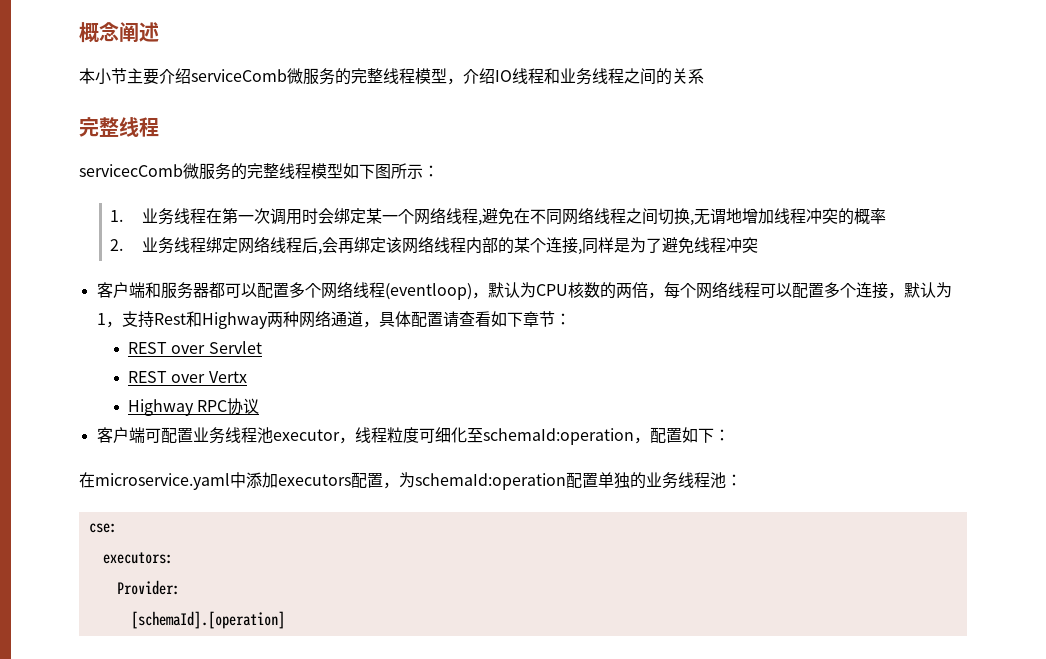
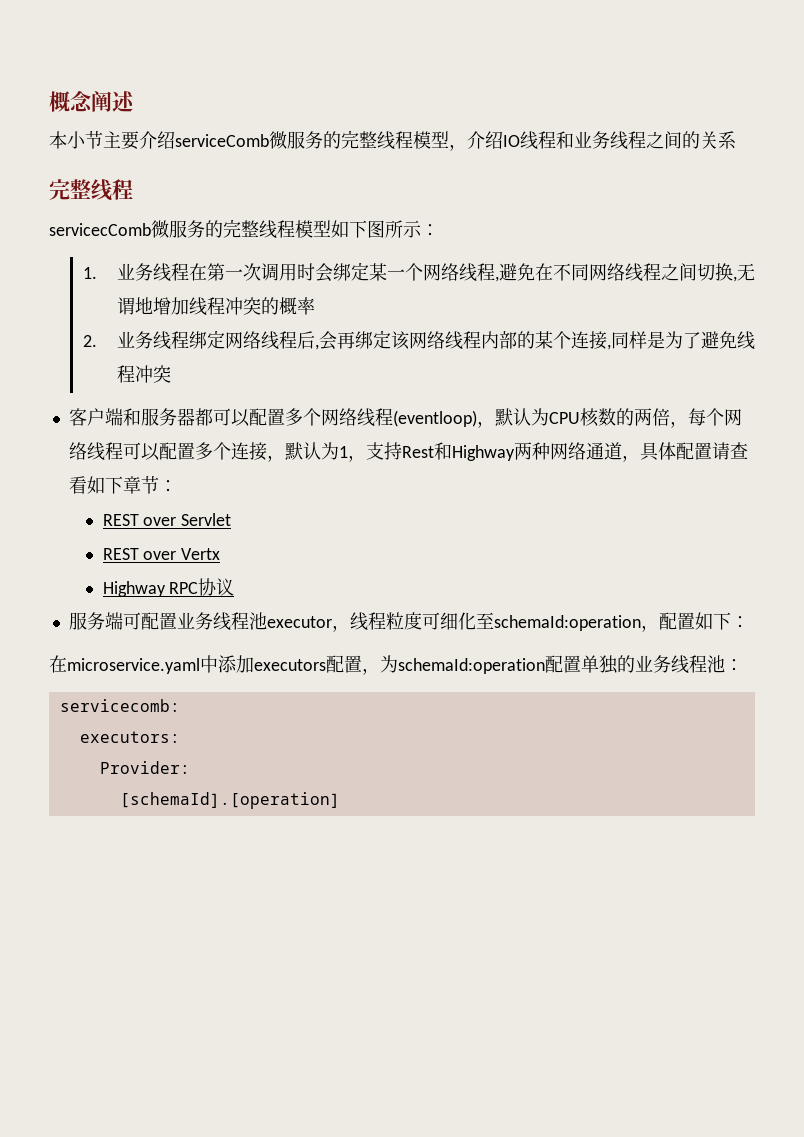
[96,427,129,443] 客户 -> [68,612,105,630] 服务
[88,523,117,533] cse: -> [59,699,180,712] servicecomb:

